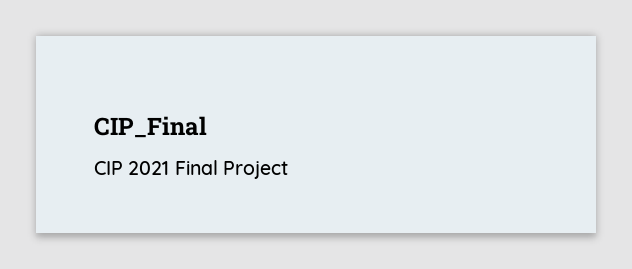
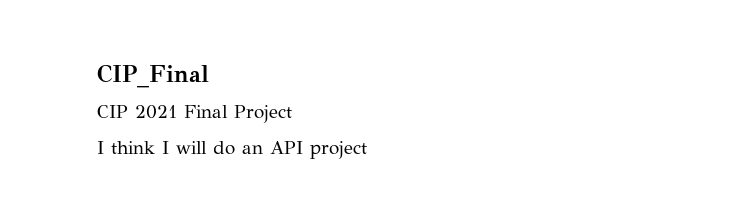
(288, 170) none -> [97,141,367,159] // I think I will do an API project

